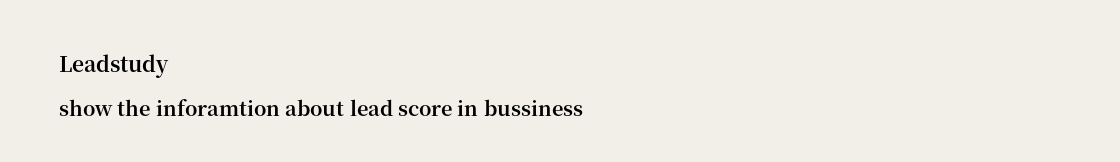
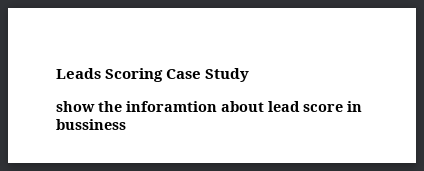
[59,54,169,78] Leadstudy -> [56,68,250,82] Leads Scoring Case Study

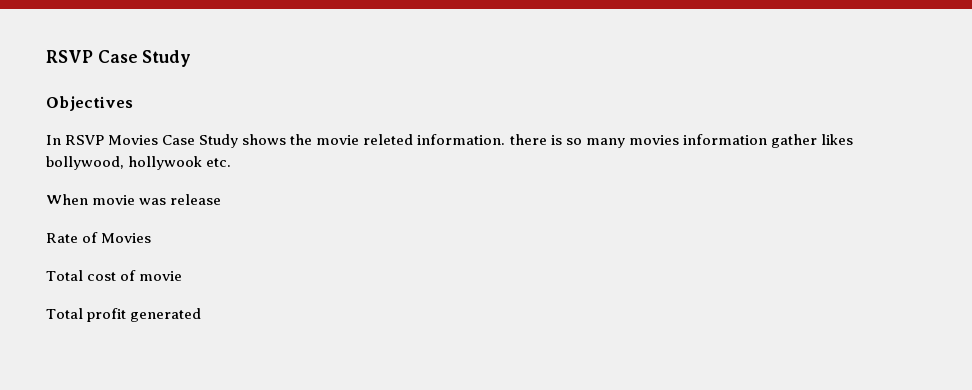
[56,68,164,82] Leads Scoring -> [46,50,93,63] RSVP
[56,101,362,112] [56,119,126,130] show the inforamtion about lead score in bussiness -> [46,96,133,111] [46,134,853,148] [46,156,232,170] [46,194,222,205] [46,232,152,243] [46,270,183,281] [46,308,202,322] Objectives // In RSVP Movies Case Study shows the movie releted information. there is so many movies information gather likes bollywood, hollywook etc. // When movie was release // Rate of Movies // Total cost of movie // Total profit generated

